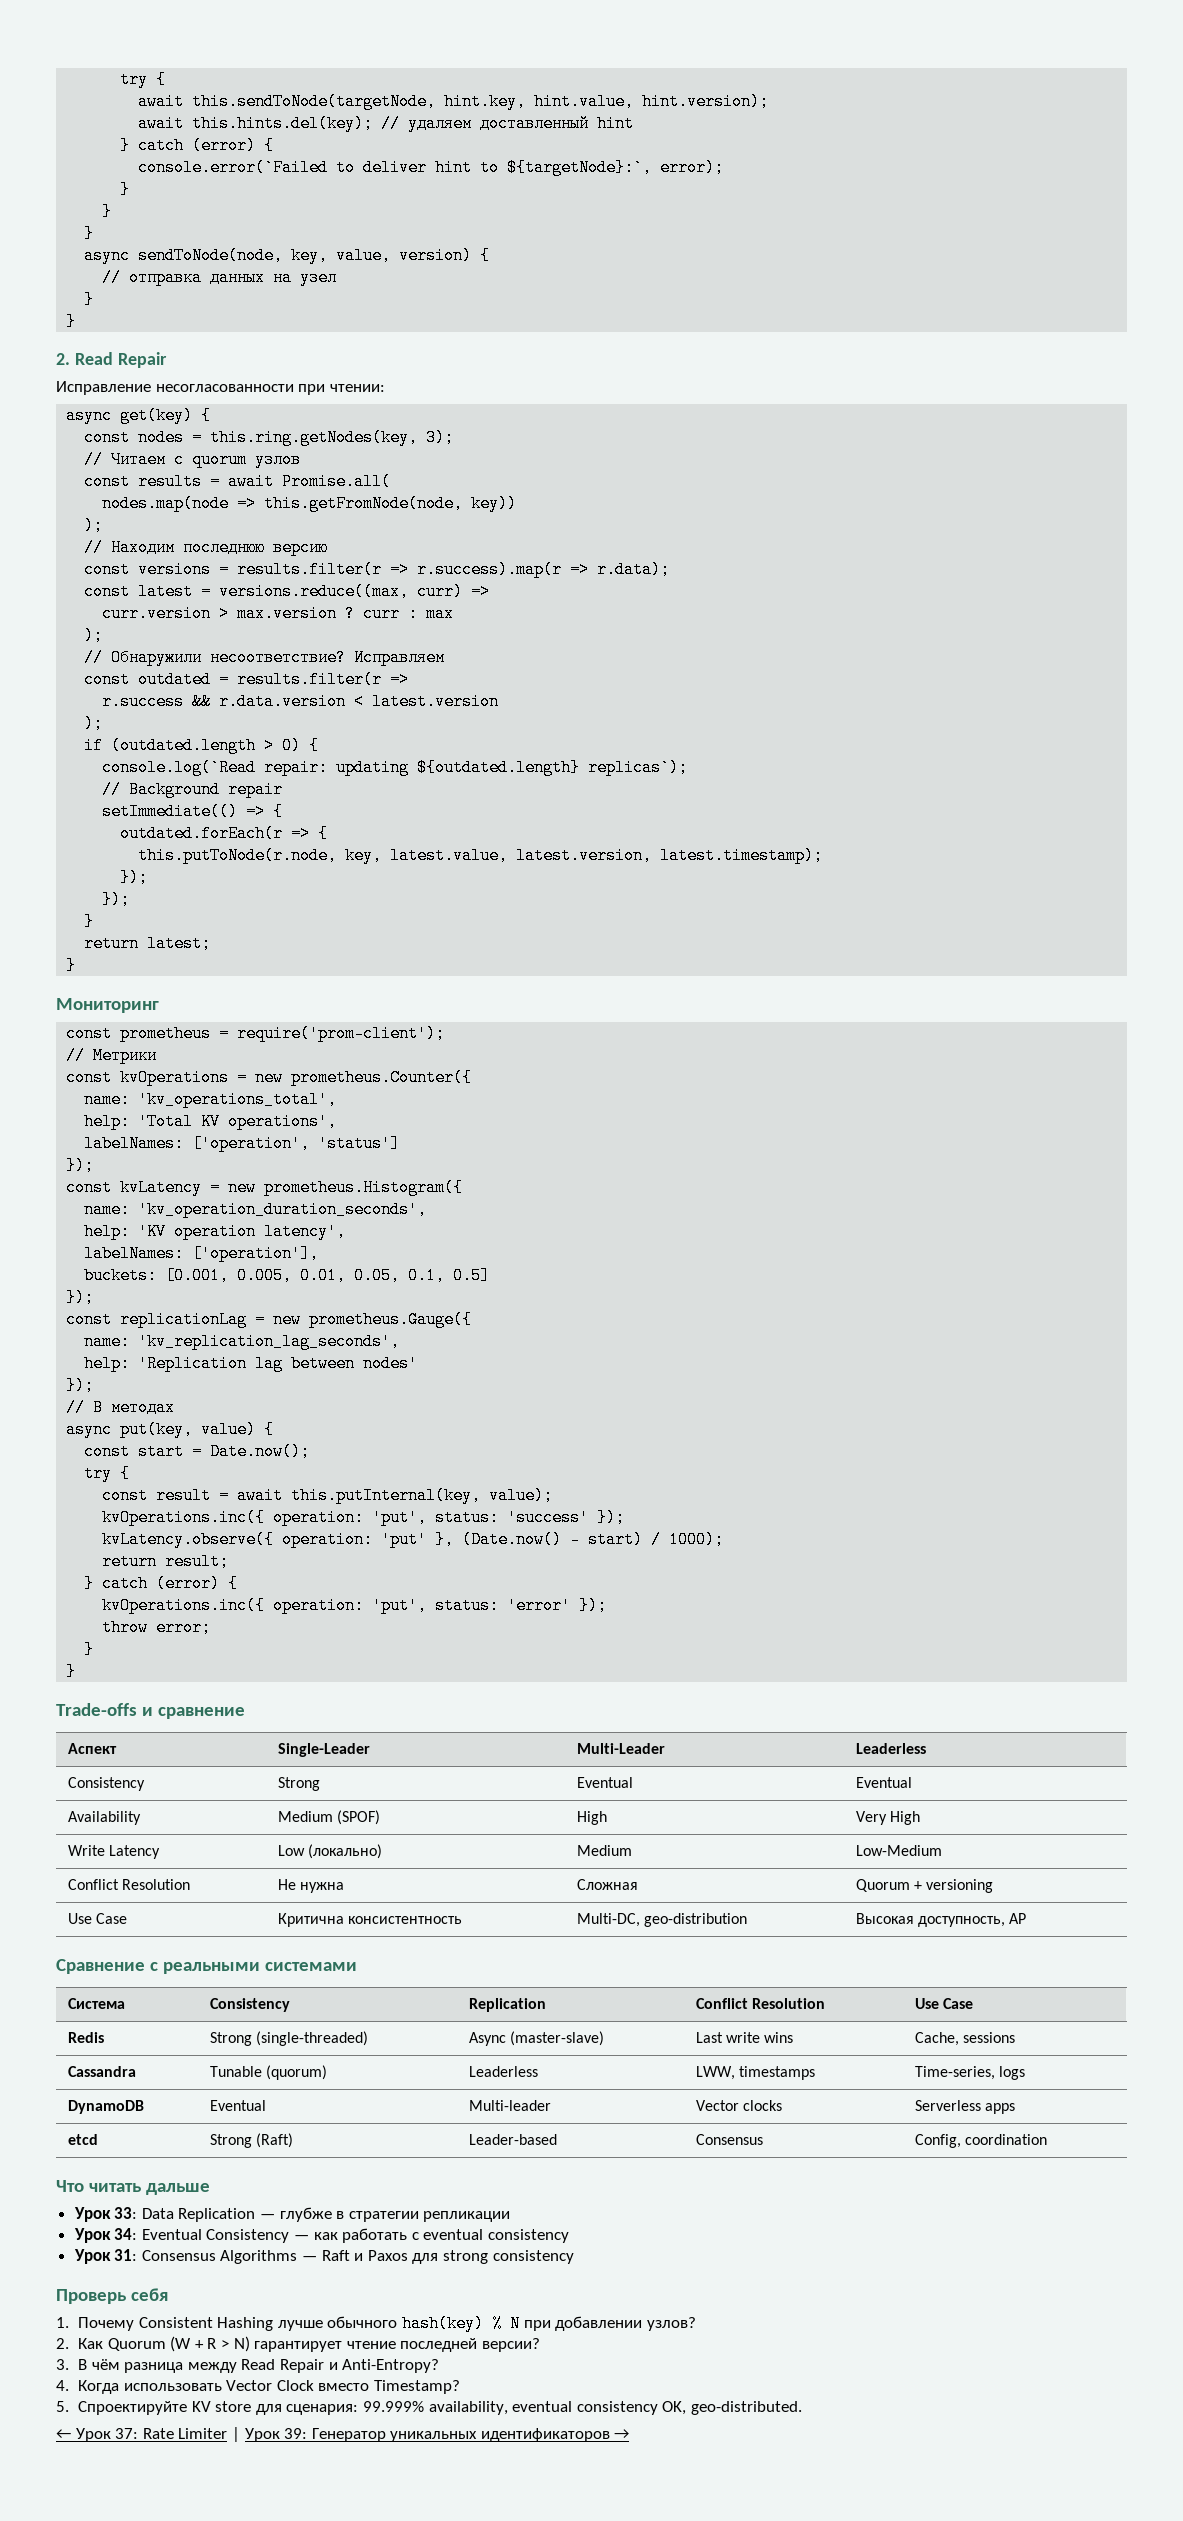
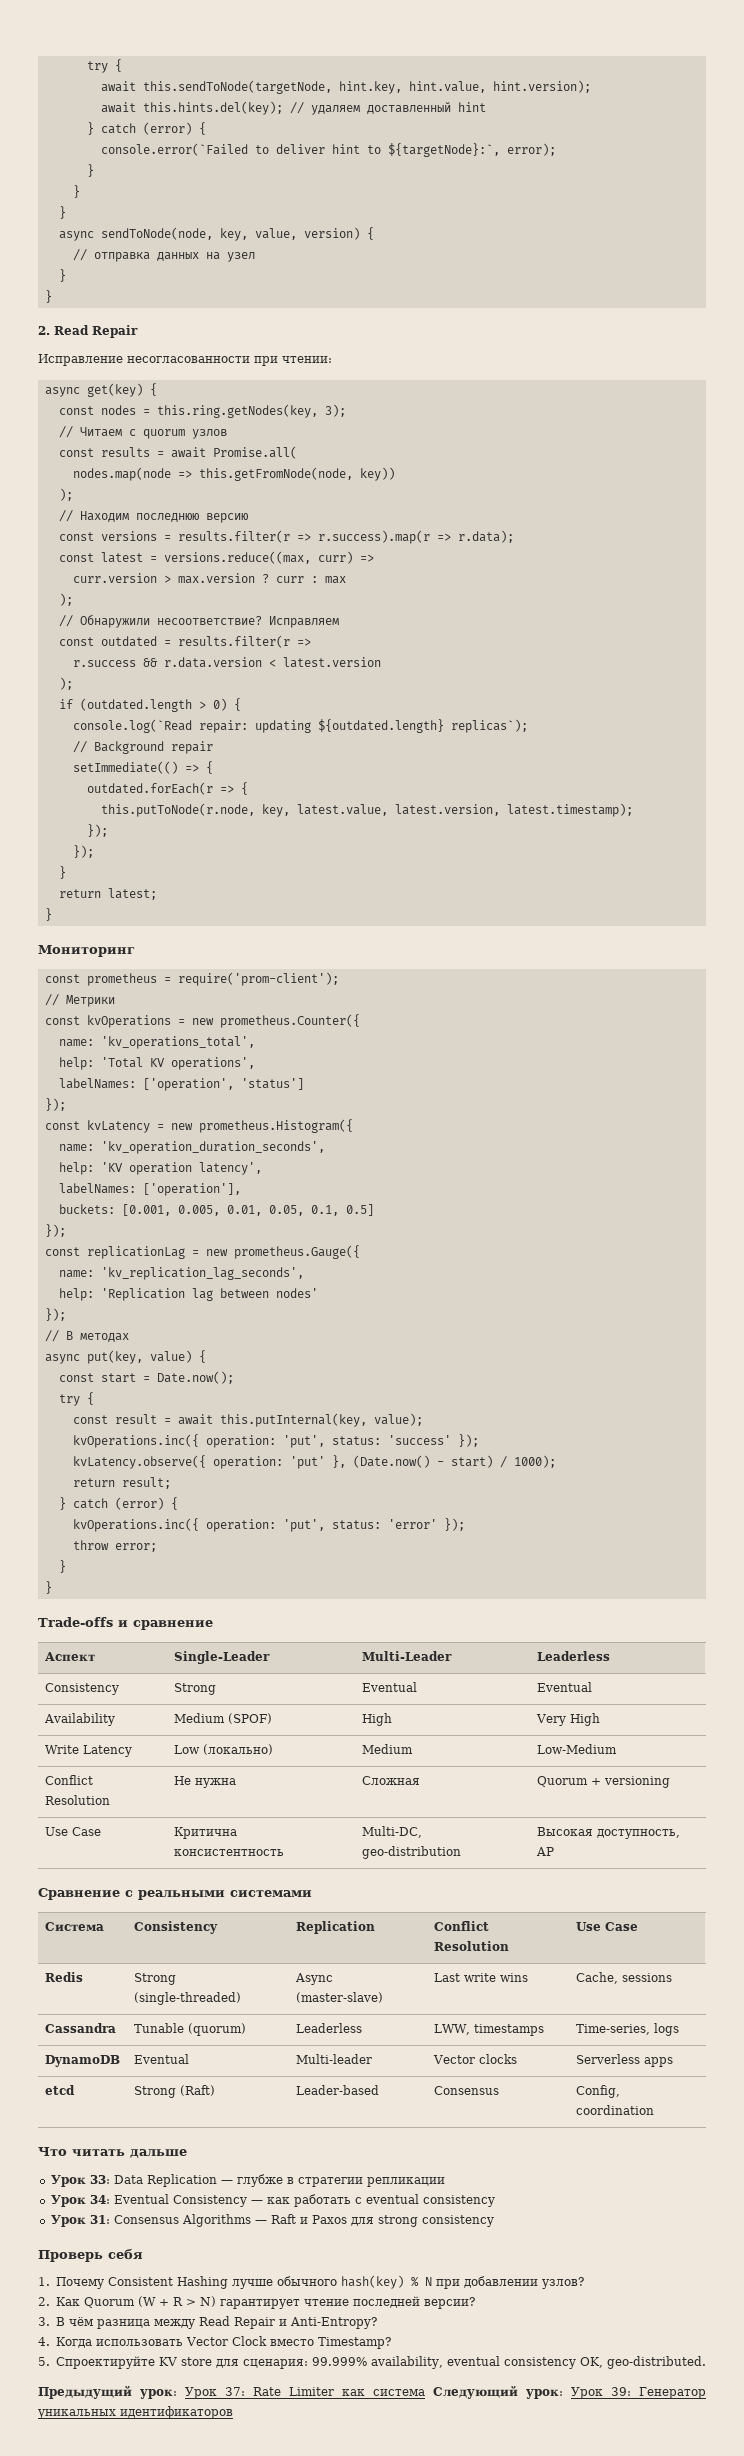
[56,2429,71,2439] ← -> [38,2385,177,2399] Предыдущий урок:
[231,2427,240,2442] | -> [342,2385,563,2399] как система Следующий урок:
[614,2429,630,2439] → -> (233, 2412) none

